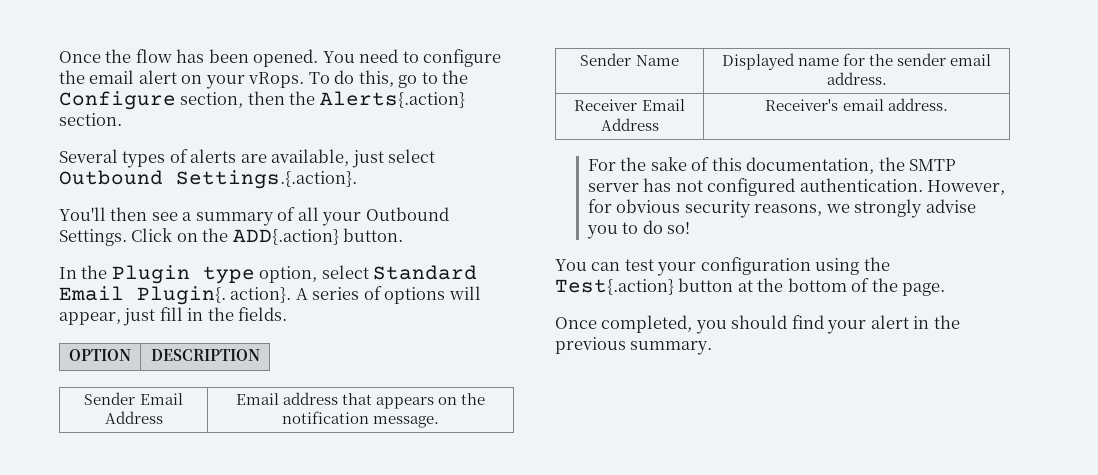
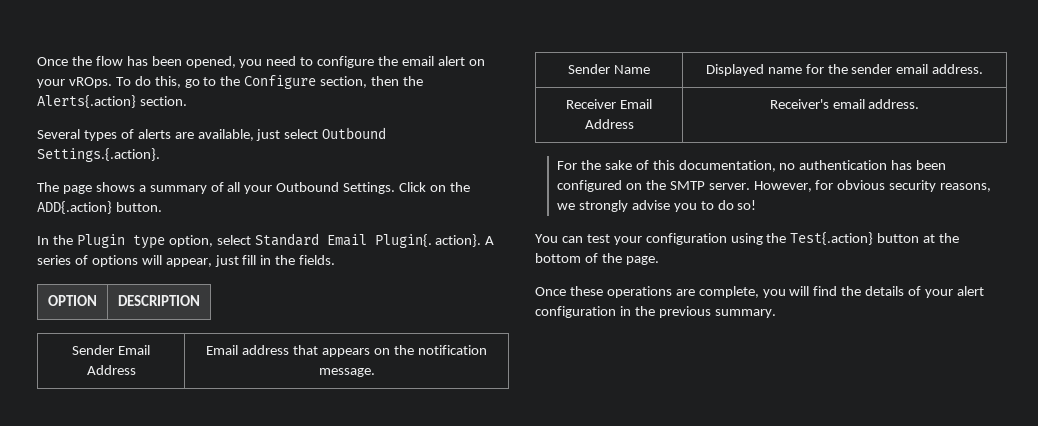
[253,49,355,67] opened. You -> [185,56,263,68] opened, you
[248,72,305,88] vRops. -> [68,77,112,88] vROps.
[59,207,178,221] You'll then see -> [37,182,135,194] The page shows
[878,157,957,171] [587,178,923,196] the SMTP server has not configured authentication. -> [779,160,947,170] [556,180,750,192] no authentication has been configured on the SMTP server.
[601,315,824,334] completed, you should find -> [569,286,922,298] these operations are complete, you will find the details of
(909, 322) none -> [535,306,616,318] configuration

